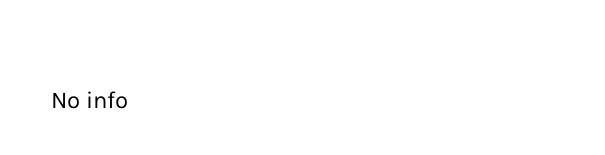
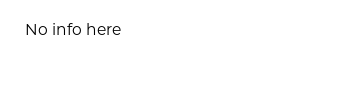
(129, 100) none -> [86,23,122,35] here

